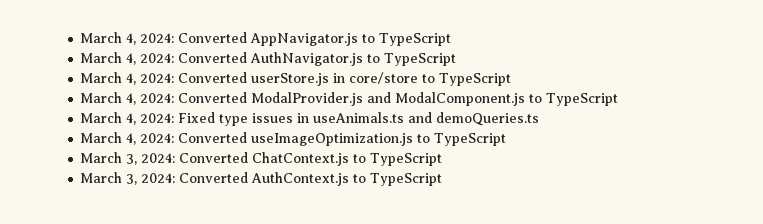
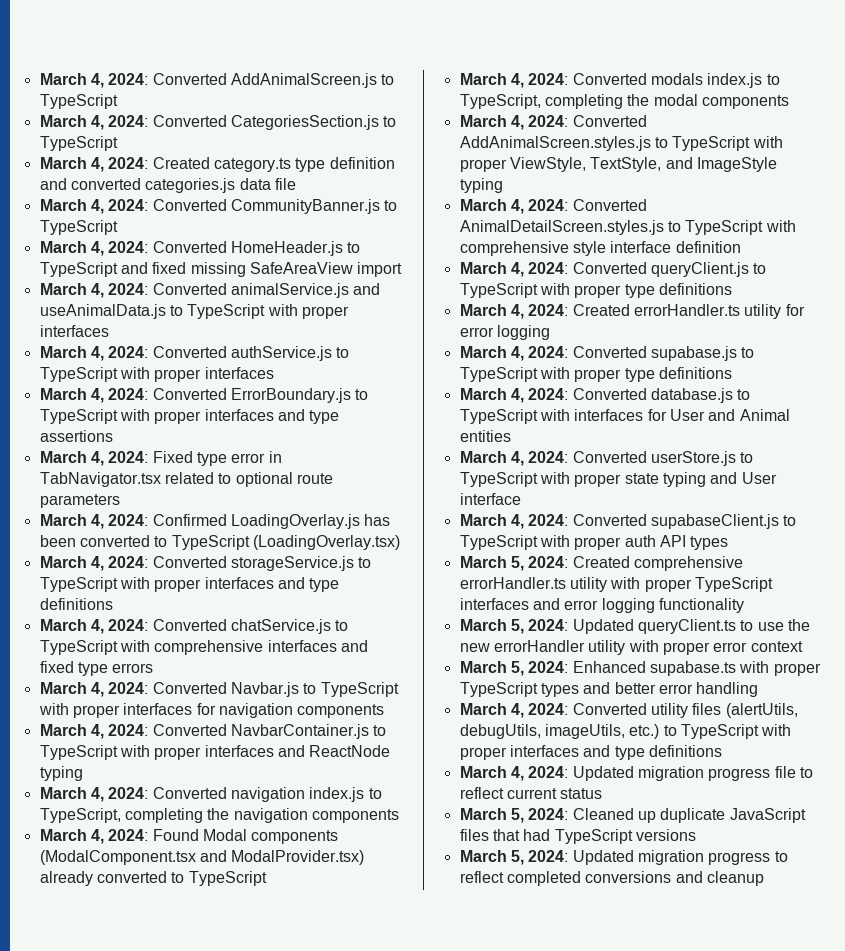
[80,32,452,46] [80,52,457,66] [80,72,512,86] [80,92,619,106] [80,112,540,126] [80,132,507,146] [80,152,443,166] [80,172,443,186] March 4, 2024: Converted AppNavigator.js to TypeScript // March 4, 2024: Converted AuthNavigator.js to TypeScript // March 4, 2024: Converted userStore.js in core/store to TypeScript // March 4, 2024: Converted ModalProvider.js and ModalComponent.js to TypeScript // March 4, 2024: Fixed type issues in useAnimals.ts and demoQueries.ts // March 4, 2024: Converted useImageOptimization.js to TypeScript // March 3, 2024: Converted ChatContext.js to TypeScript // March 3, 2024: Converted AuthContext.js to TypeScript -> [39,73,395,88] [39,94,118,109] [39,115,397,130] [39,136,118,151] [39,157,395,172] [39,178,296,193] [39,199,398,214] [39,220,118,235] [39,241,361,256] [39,262,403,277] [39,283,381,298] [39,304,349,319] [39,325,109,337] [39,346,350,361] [39,367,274,382] [39,388,369,403] [39,409,340,424] [39,430,113,442] [39,451,282,466] [39,472,333,487] [39,494,120,508] [39,514,391,529] [39,535,400,550] [39,556,372,571] [39,577,340,592] [39,598,113,610] [39,619,349,634] [39,640,368,655] [39,661,154,676] [39,682,399,697] [38,703,385,718] [39,724,387,739] [39,745,391,760] [39,766,83,781] [39,787,382,802] [39,808,399,823] [39,829,339,844] [39,850,365,865] [39,871,267,886] [459,73,780,88] [459,94,789,109] [459,115,647,130] [459,136,783,151] [459,157,777,172] [459,178,503,193] [459,199,647,214] [459,220,796,235] [459,241,741,256] [459,262,767,277] [459,283,732,298] [459,304,805,319] [459,325,550,340] [459,346,755,361] [459,367,732,382] [459,388,751,403] [459,409,790,424] [459,430,511,442] [459,451,754,466] [459,472,777,487] [459,493,521,505] [459,514,797,529] [459,535,729,550] [459,556,743,571] [459,577,773,592] [459,598,744,613] [459,619,810,634] [459,640,803,655] [459,661,821,676] [459,682,759,697] [459,703,798,718] [459,724,792,739] [459,745,722,760] [459,766,813,781] [459,787,603,799] [459,808,806,823] [459,829,696,844] [459,850,788,865] [459,871,764,886] March 4, 2024: Converted AddAnimalScreen.js to TypeScript // March 4, 2024: Converted CategoriesSection.js to TypeScript // March 4, 2024: Created category.ts type definition and converted categories.js data file // March 4, 2024: Converted CommunityBanner.js to TypeScript // March 4, 2024: Converted HomeHeader.js to TypeScript and fixed missing SafeAreaView import // March 4, 2024: Converted animalService.js and useAnimalData.js to TypeScript with proper interfaces // March 4, 2024: Converted authService.js to TypeScript with proper interfaces // March 4, 2024: Converted ErrorBoundary.js to TypeScript with proper interfaces and type assertions // March 4, 2024: Fixed type error in TabNavigator.tsx related to optional route parameters // March 4, 2024: Confirmed LoadingOverlay.js has been converted to TypeScript (LoadingOverlay.tsx) // March 4, 2024: Converted storageService.js to TypeScript with proper interfaces and type definitions // March 4, 2024: Converted chatService.js to TypeScript with comprehensive interfaces and fixed type errors // March 4, 2024: Converted Navbar.js to TypeScript with proper interfaces for navigation components // March 4, 2024: Converted NavbarContainer.js to TypeScript with proper interfaces and ReactNode typing // March 4, 2024: Converted navigation index.js to TypeScript, completing the navigation components // March 4, 2024: Found Modal components (ModalComponent.tsx and ModalProvider.tsx) already converted to TypeScript // March 4, 2024: Converted modals index.js to TypeScript, completing the modal components // March 4, 2024: Converted AddAnimalScreen.styles.js to TypeScript with proper ViewStyle, TextStyle, and ImageStyle typing // March 4, 2024: Converted AnimalDetailScreen.styles.js to TypeScript with comprehensive style interface definition // March 4, 2024: Converted queryClient.js to TypeScript with proper type definitions // March 4, 2024: Created errorHandler.ts utility for error logging // March 4, 2024: Converted supabase.js to TypeScript with proper type definitions // March 4, 2024: Converted database.js to TypeScript with interfaces for User and Animal entities // March 4, 2024: Converted userStore.js to TypeScript with proper state typing and User interface // March 4, 2024: Converted supabaseClient.js to TypeScript with proper auth API types // March 5, 2024: Created comprehensive errorHandler.ts utility with proper TypeScript interfaces and error logging functionality // March 5, 2024: Updated queryClient.ts to use the new errorHandler utility with proper error context // March 5, 2024: Enhanced supabase.ts with proper TypeScript types and better error handling // March 4, 2024: Converted utility files (alertUtils, debugUtils, imageUtils, etc.) to TypeScript with proper interfaces and type definitions // March 4, 2024: Updated migration progress file to reflect current status // March 5, 2024: Cleaned up duplicate JavaScript files that had TypeScript versions // March 5, 2024: Updated migration progress to reflect completed conversions and cleanup

